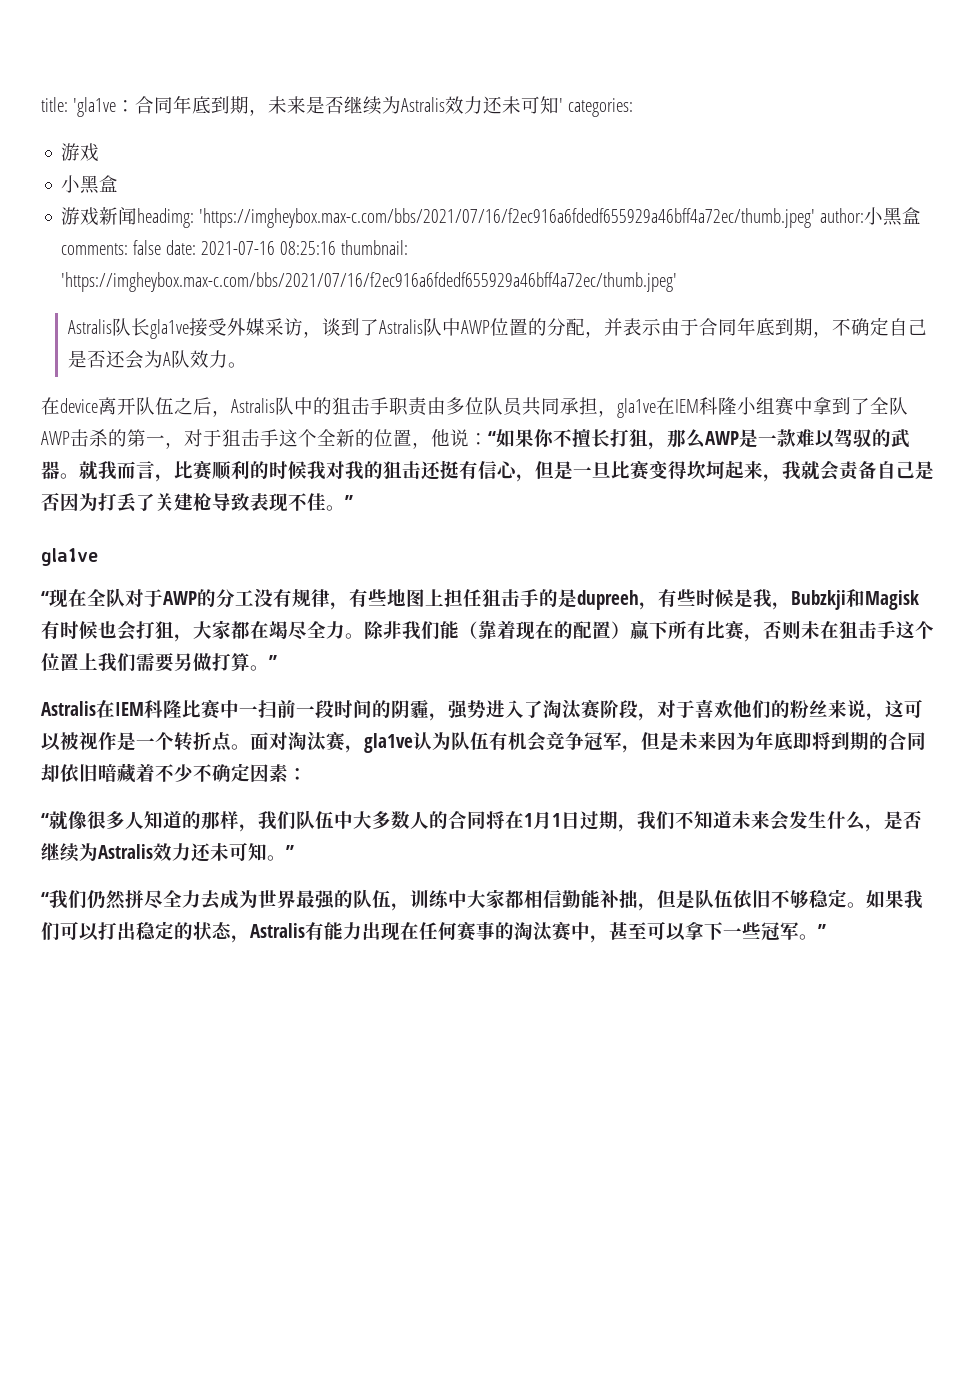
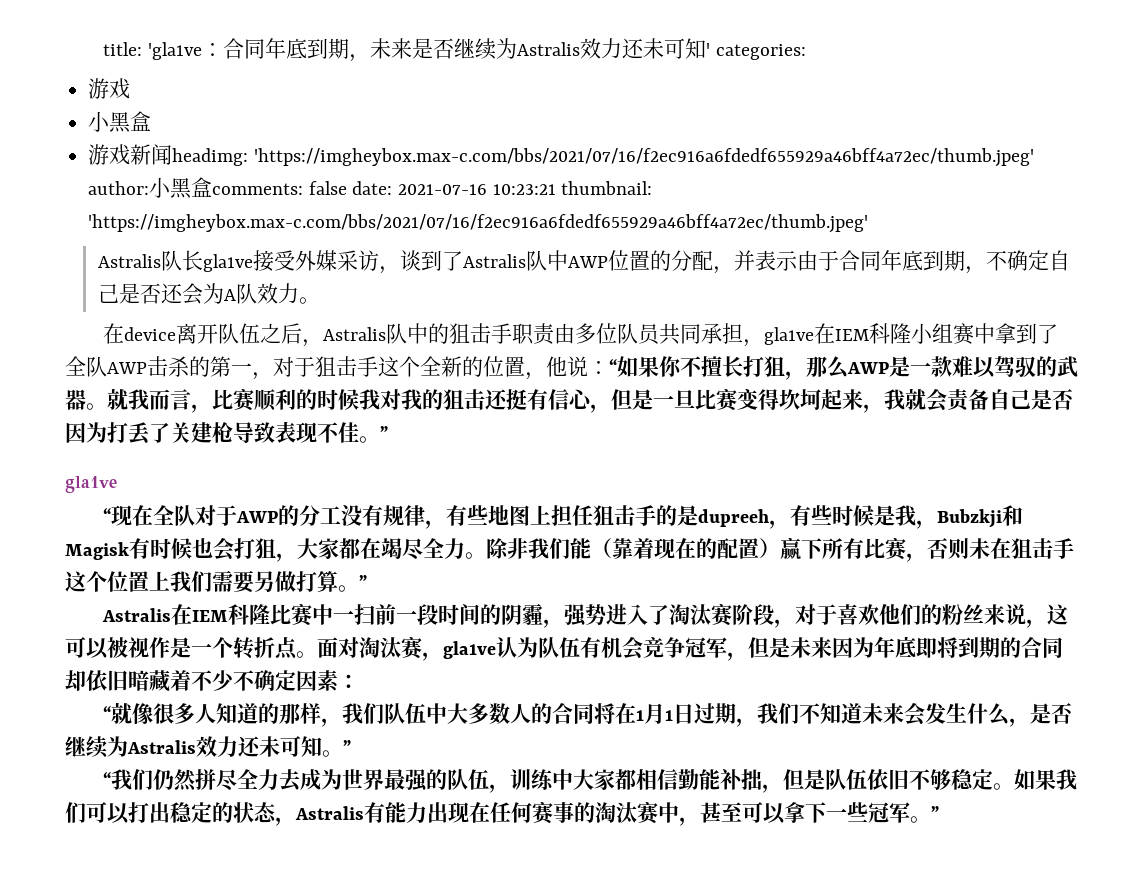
[280,241,337,255] 08:25:16 -> [492,184,556,195] 10:23:21

